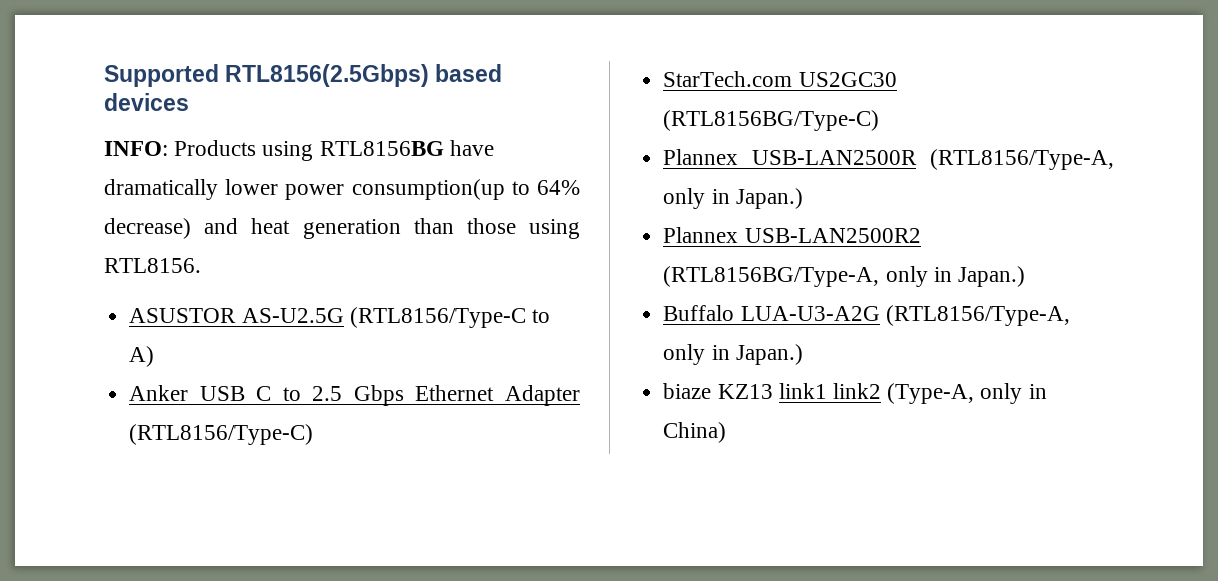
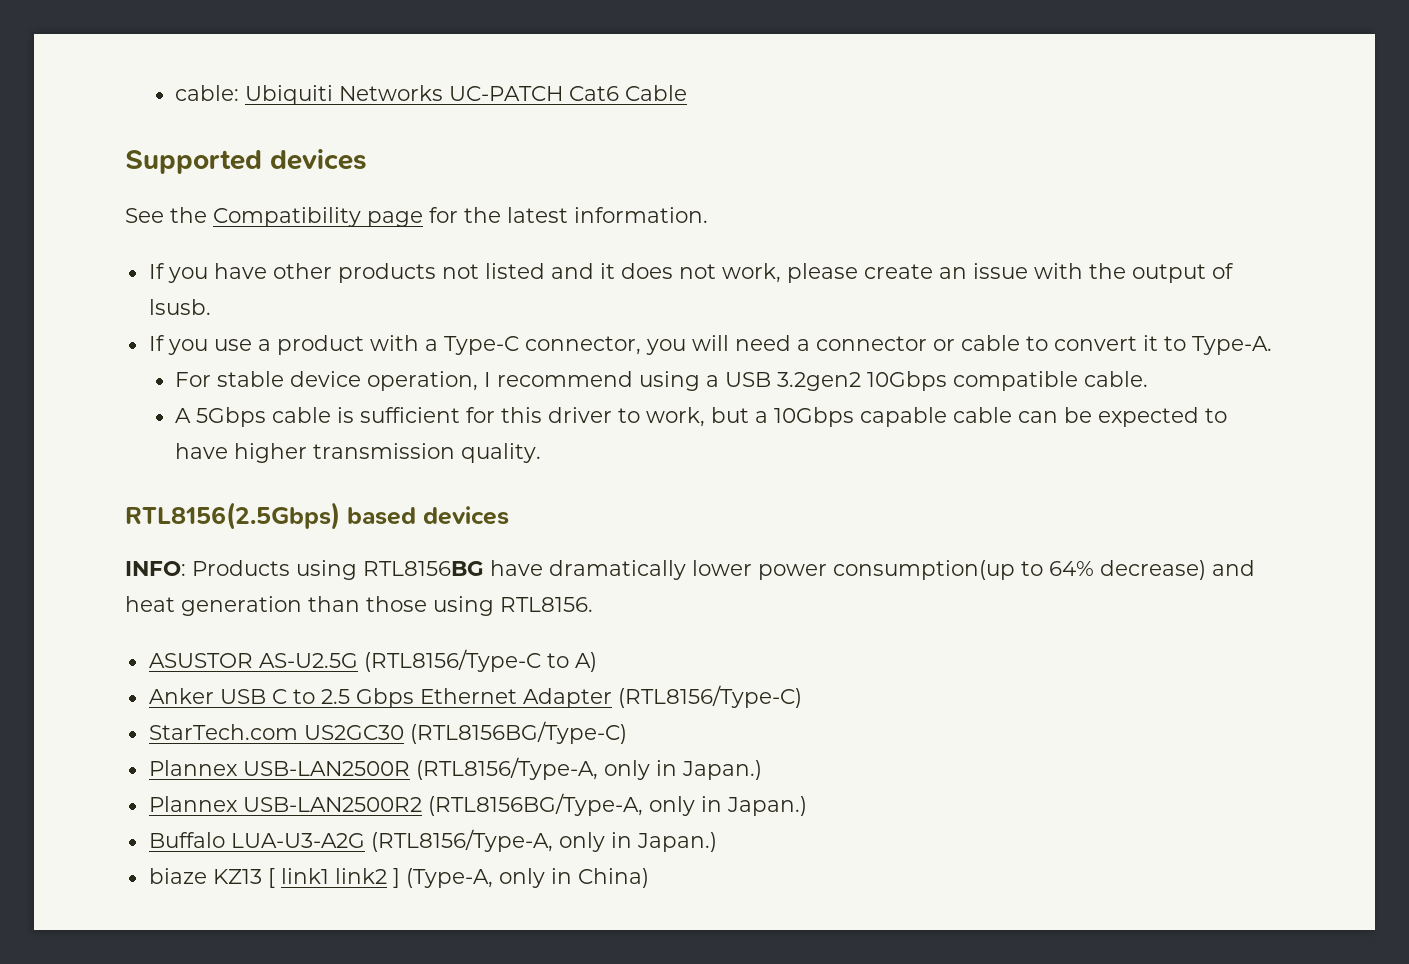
[104,64,219,87] Supported -> [174,85,687,105] [125,149,366,174] [125,207,708,227] [148,263,1234,283] [148,299,211,315] [148,335,1272,355] [174,371,1148,391] [174,407,1227,427] [174,443,541,463] cable: Ubiquiti Networks UC-PATCH Cat6 Cable // Supported devices // See the Compatibility page for the latest information. // If you have other products not listed and it does not work, please create an issue with the output of lsusb. // If you use a product with a Type-C connector, you will need a connector or cable to convert it to Type-A. // For stable device operation, I recommend using a USB 3.2gen2 10Gbps compatible cable. // A 5Gbps cable is sufficient for this driver to work, but a 10Gbps capable cable can be expected to have higher transmission quality. //
(773, 391) none -> [267,868,275,888] [
(881, 391) none -> [392,868,400,888] ]

